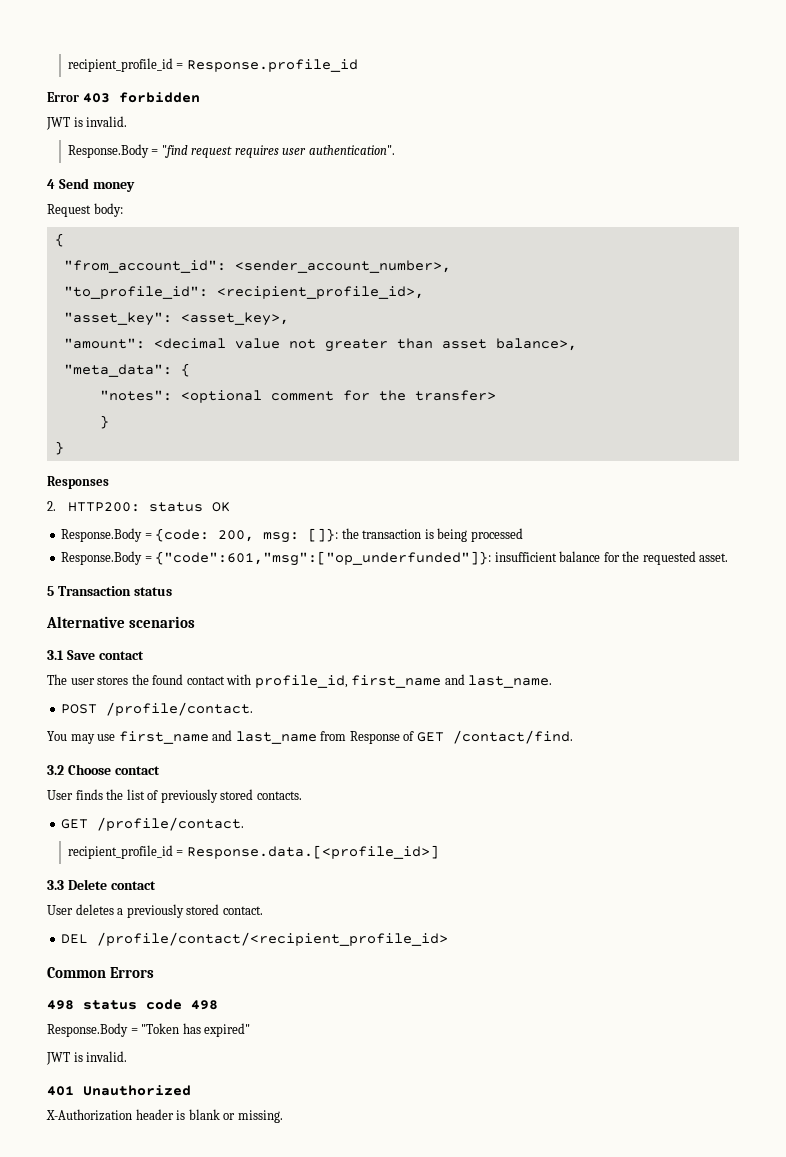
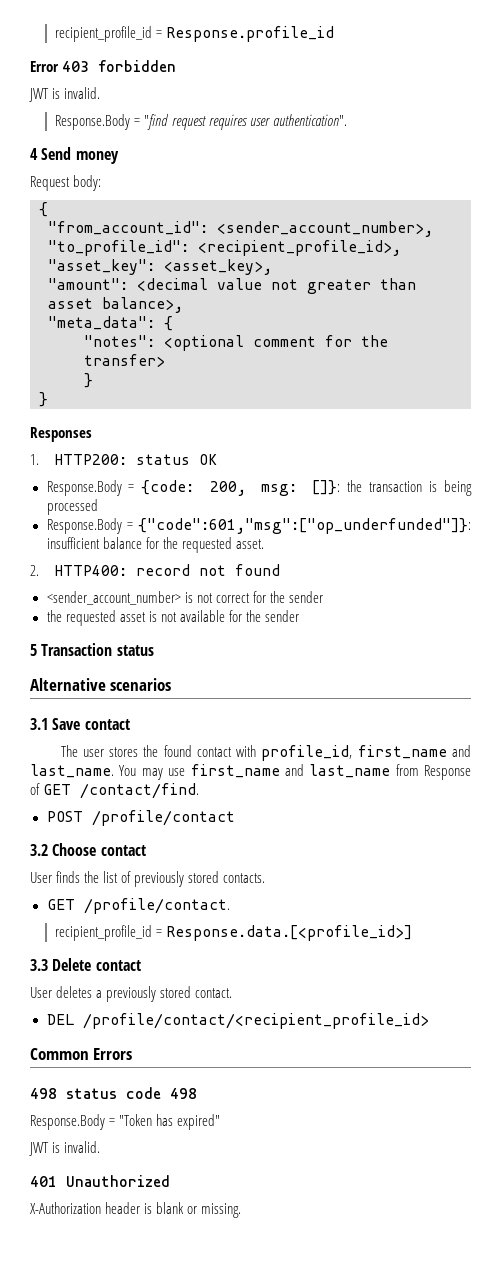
[47,501,56,511] 2. -> [30,454,39,465] 1.
(729, 557) none -> [30,564,281,576] [46,591,323,605] [46,610,299,626] // 2. HTTP400: record not found // <sender_account_number> is not correct for the sender // the requested asset is not available for the sender
[61,702,254,716] // POST /profile/contact. // -> (114, 771) none
(573, 737) none -> [46,810,235,826] // POST /profile/contact

